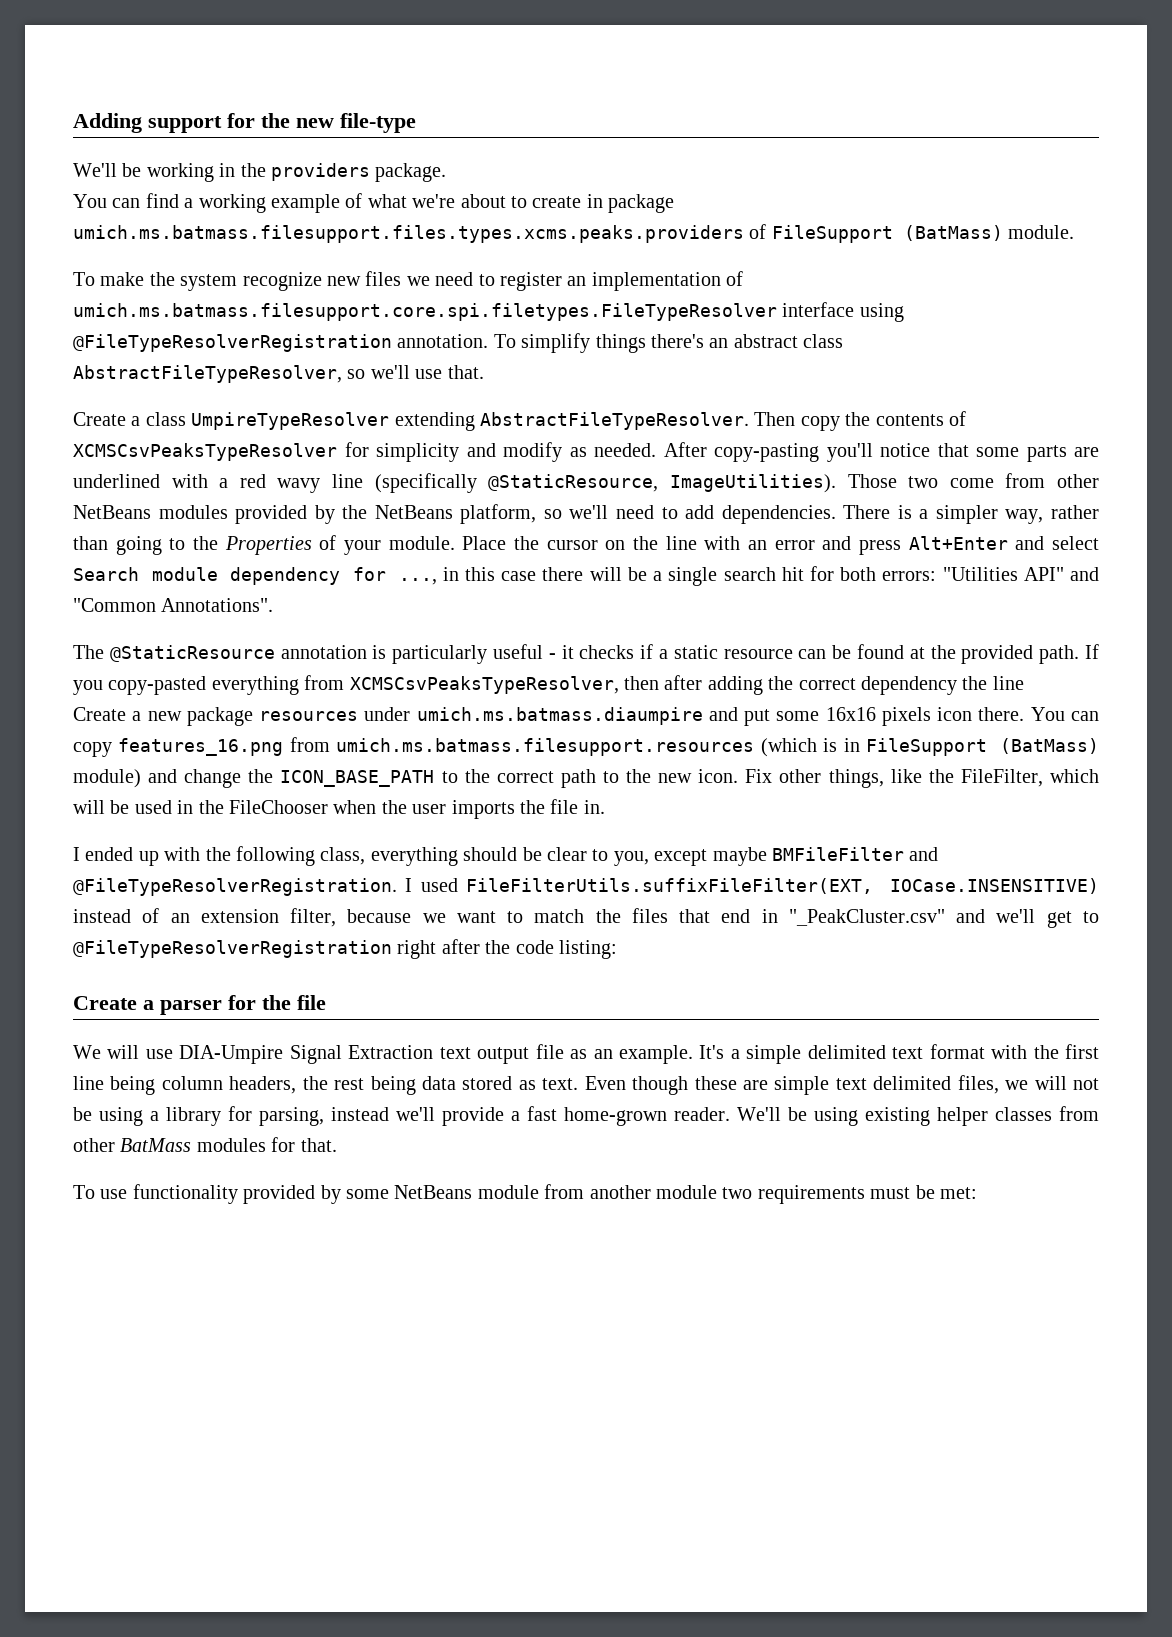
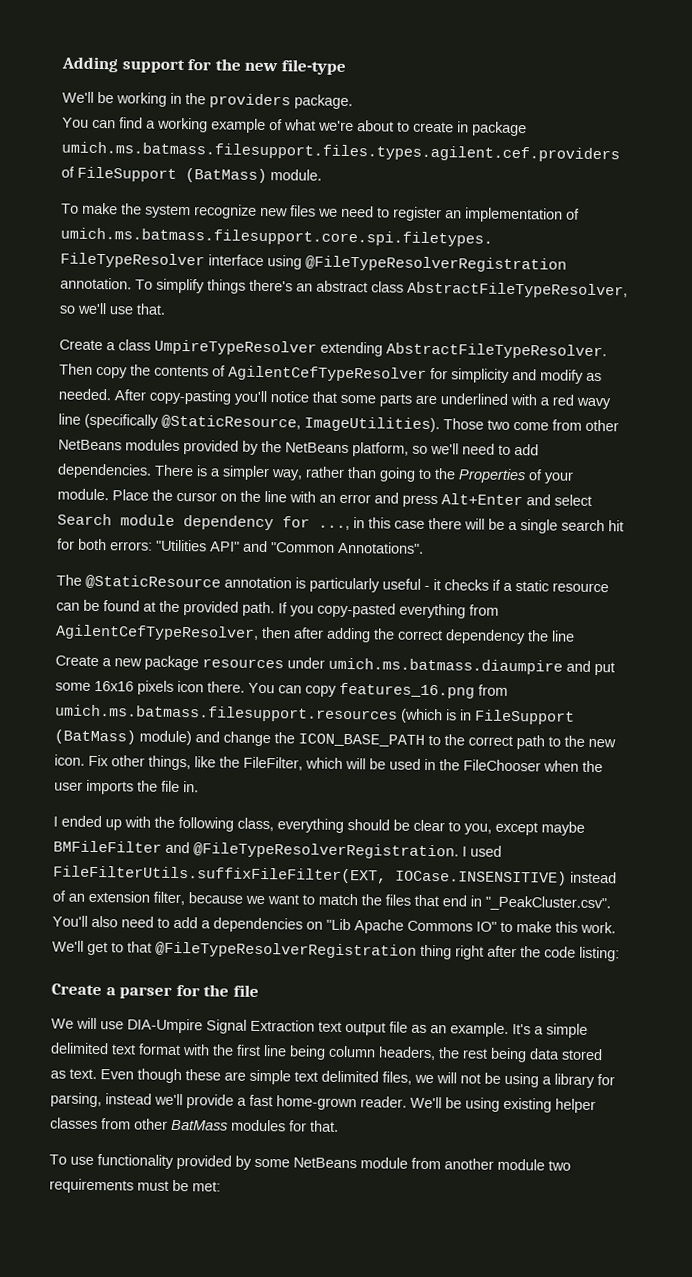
[73,225,744,243] umich.ms.batmass.filesupport.files.types.xcms.peaks.providers -> [61,141,620,163] umich.ms.batmass.filesupport.files.types.agilent.cef.providers
[73,443,337,461] XCMSCsvPeaksTypeResolver -> [228,365,427,382] AgilentCefTypeResolver
[349,676,619,694] XCMSCsvPeaksTypeResolver, -> [55,624,259,641] AgilentCefTypeResolver,
[788,909,1100,928] [73,940,392,958] "_PeakCluster.csv" and we'll get to @FileTypeResolverRegistration -> [485,895,611,912] [52,915,616,934] [52,940,452,960] "_PeakCluster.csv". You'll also need to add a dependencies on "Lib Apache Commons IO" to make this work. We'll get to that @FileTypeResolverRegistration thing

